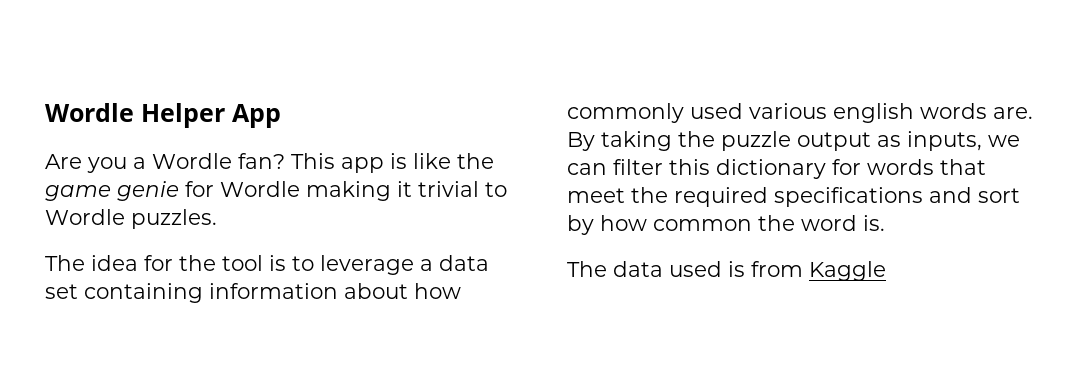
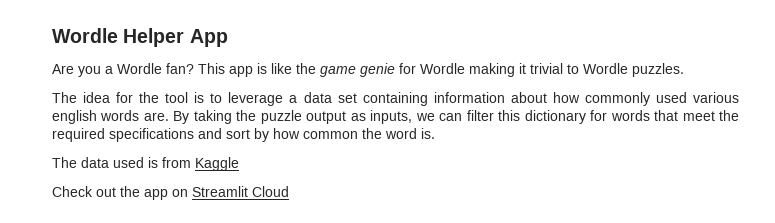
(886, 271) none -> [52,186,289,200] // Check out the app on Streamlit Cloud

